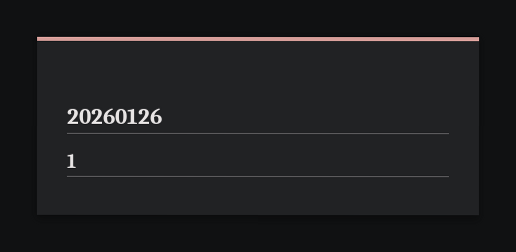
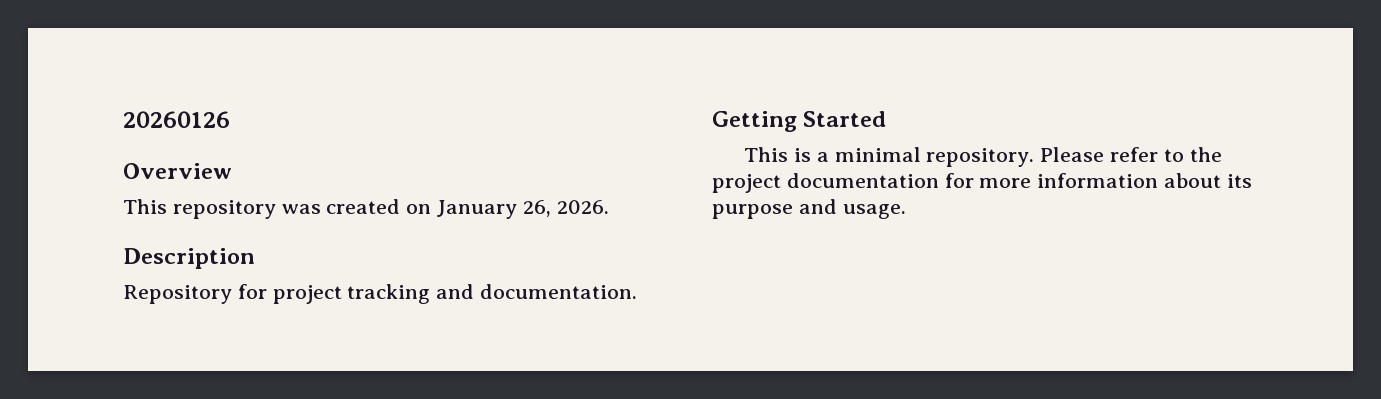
[66,153,76,168] 1 -> [123,163,232,179] [123,199,609,219] [123,248,255,269] [123,284,638,304] [712,111,887,132] [744,147,1222,167] [712,173,1252,193] [712,199,906,219] Overview // This repository was created on January 26, 2026. // Description // Repository for project tracking and documentation. // Getting Started // This is a minimal repository. Please refer to the project documentation for more information about its purpose and usage.

